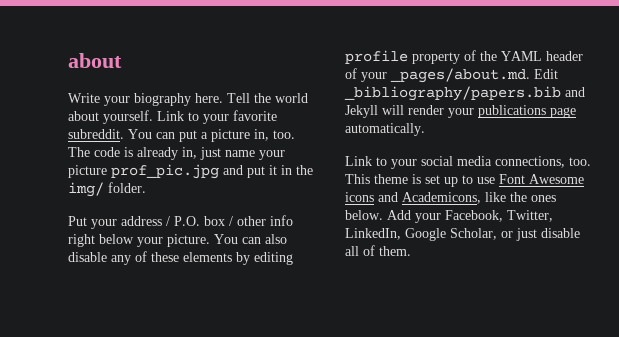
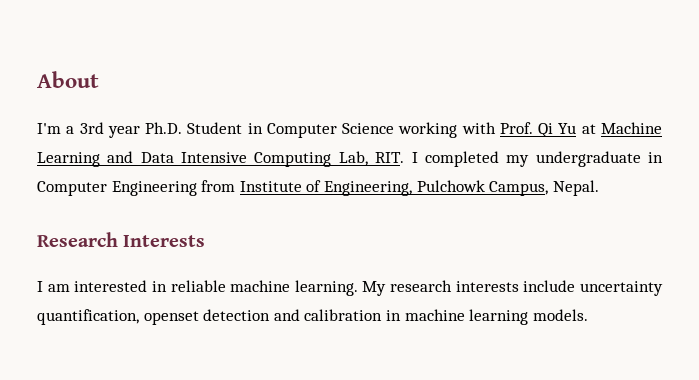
[68,53,122,68] [68,93,308,106] [68,110,277,124] [68,129,295,142] [68,147,285,160] [68,164,313,179] [68,182,146,197] [68,215,293,229] [68,234,287,247] [68,251,293,265] [345,50,583,64] [345,68,558,83] [344,86,585,101] [345,105,576,118] [345,123,425,136] [345,156,591,169] [345,174,584,187] [345,192,556,204] [345,210,553,223] [345,228,580,241] [345,245,411,256] about // Write your biography here. Tell the world about yourself. Link to your favorite subreddit. You can put a picture in, too. The code is already in, just name your picture prof_pic.jpg and put it in the img/ folder. // Put your address / P.O. box / other info right below your picture. You can also disable any of these elements by editing profile property of the YAML header of your _pages/about.md. Edit _bibliography/papers.bib and Jekyll will render your publications page automatically. // Link to your social media connections, too. This theme is set up to use Font Awesome icons and Academicons, like the ones below. Add your Facebook, Twitter, LinkedIn, Google Scholar, or just disable all of them. -> [37,71,99,88] [37,122,662,138] [37,151,664,167] [37,180,599,196] [37,232,206,247] [37,280,663,296] [37,309,588,325] About // I'm a 3rd year Ph.D. Student in Computer Science working with Prof. Qi Yu at Machine Learning and Data Intensive Computing Lab, RIT. I completed my undergraduate in Computer Engineering from Institute of Engineering, Pulchowk Campus, Nepal. // Research Interests // I am interested in reliable machine learning. My research interests include uncertainty quantification, openset detection and calibration in machine learning models.

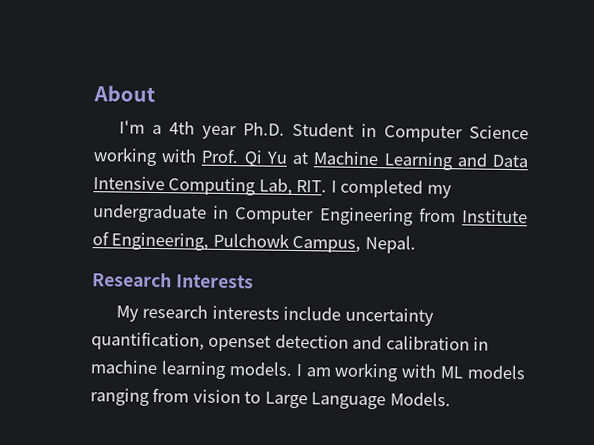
[79,122,104,134] 3rd -> [168,121,195,135] 4th
[37,280,358,296] I am interested in reliable machine learning. -> (254, 281) none
(588, 315) none -> [295,362,526,382] [90,387,451,410] I am working with ML models ranging from vision to Large Language Models.

